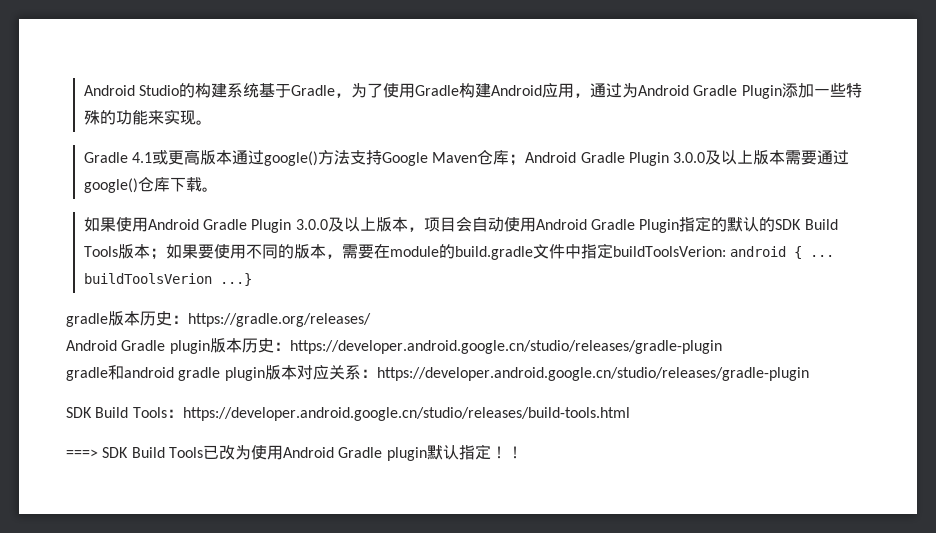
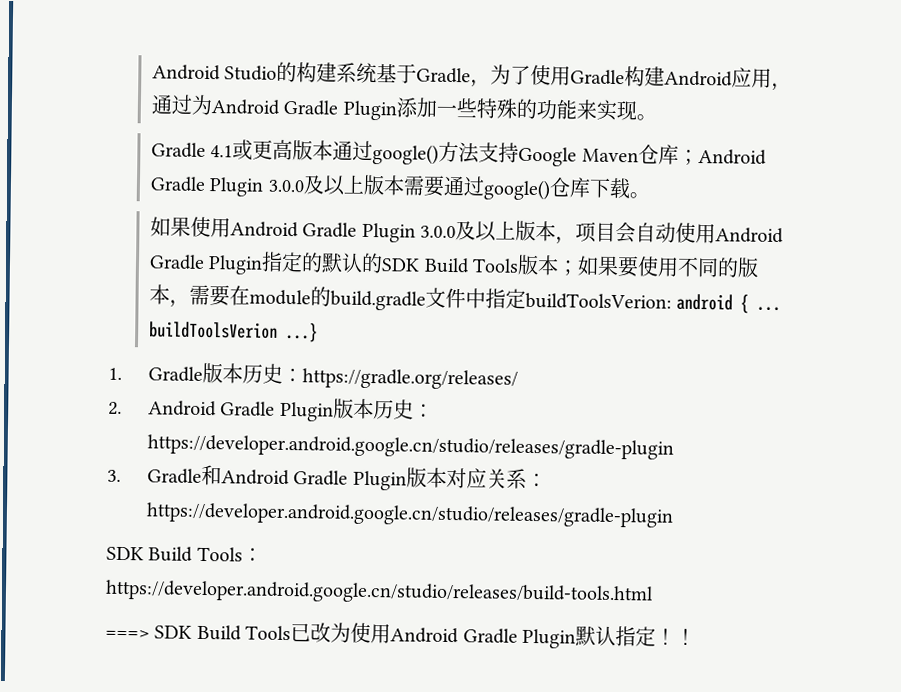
[66,313,108,327] gradle -> [108,366,203,382] 1. Gradle
[66,340,210,354] Android Gradle plugin -> [108,400,334,422] 2. Android Gradle Plugin
[66,365,265,381] gradle和android gradle plugin -> [107,464,407,491] 3. Gradle和Android Gradle Plugin
[386,447,427,461] plugin -> [522,628,576,649] Plugin

